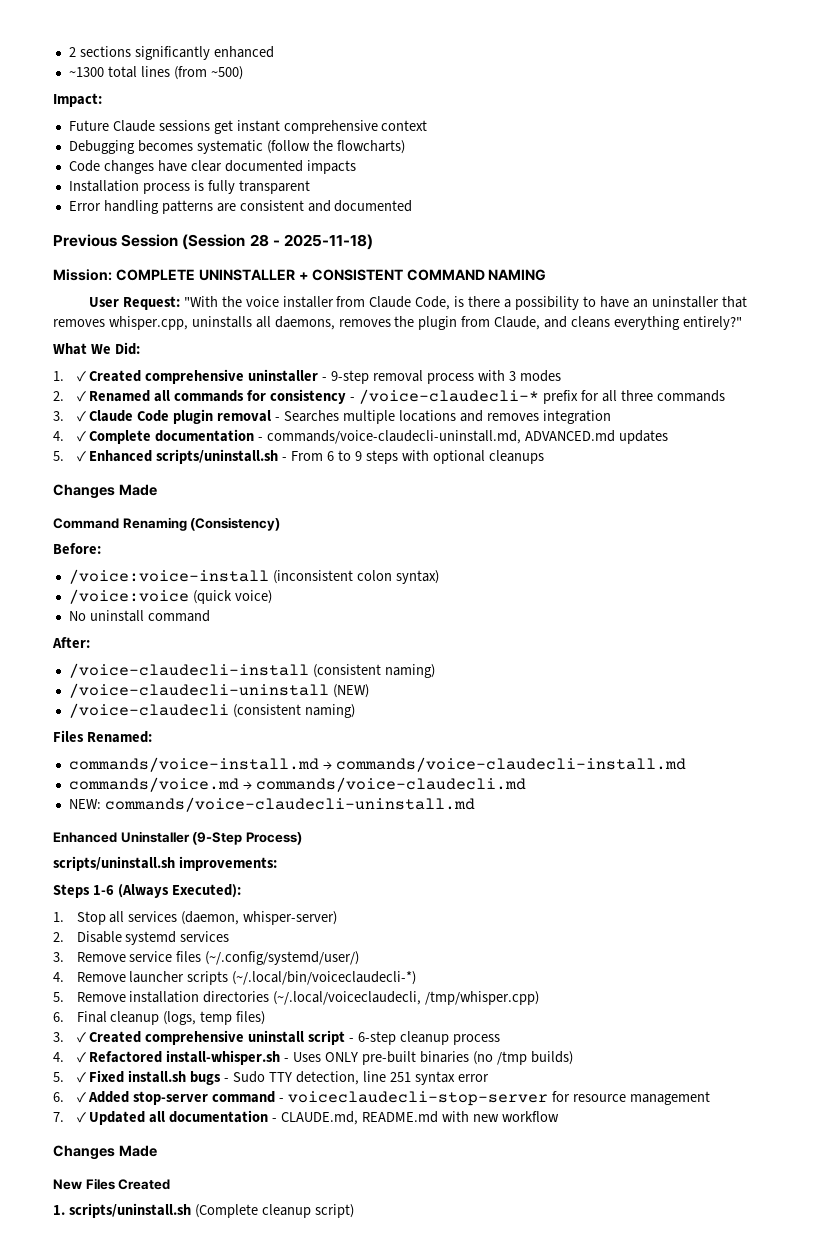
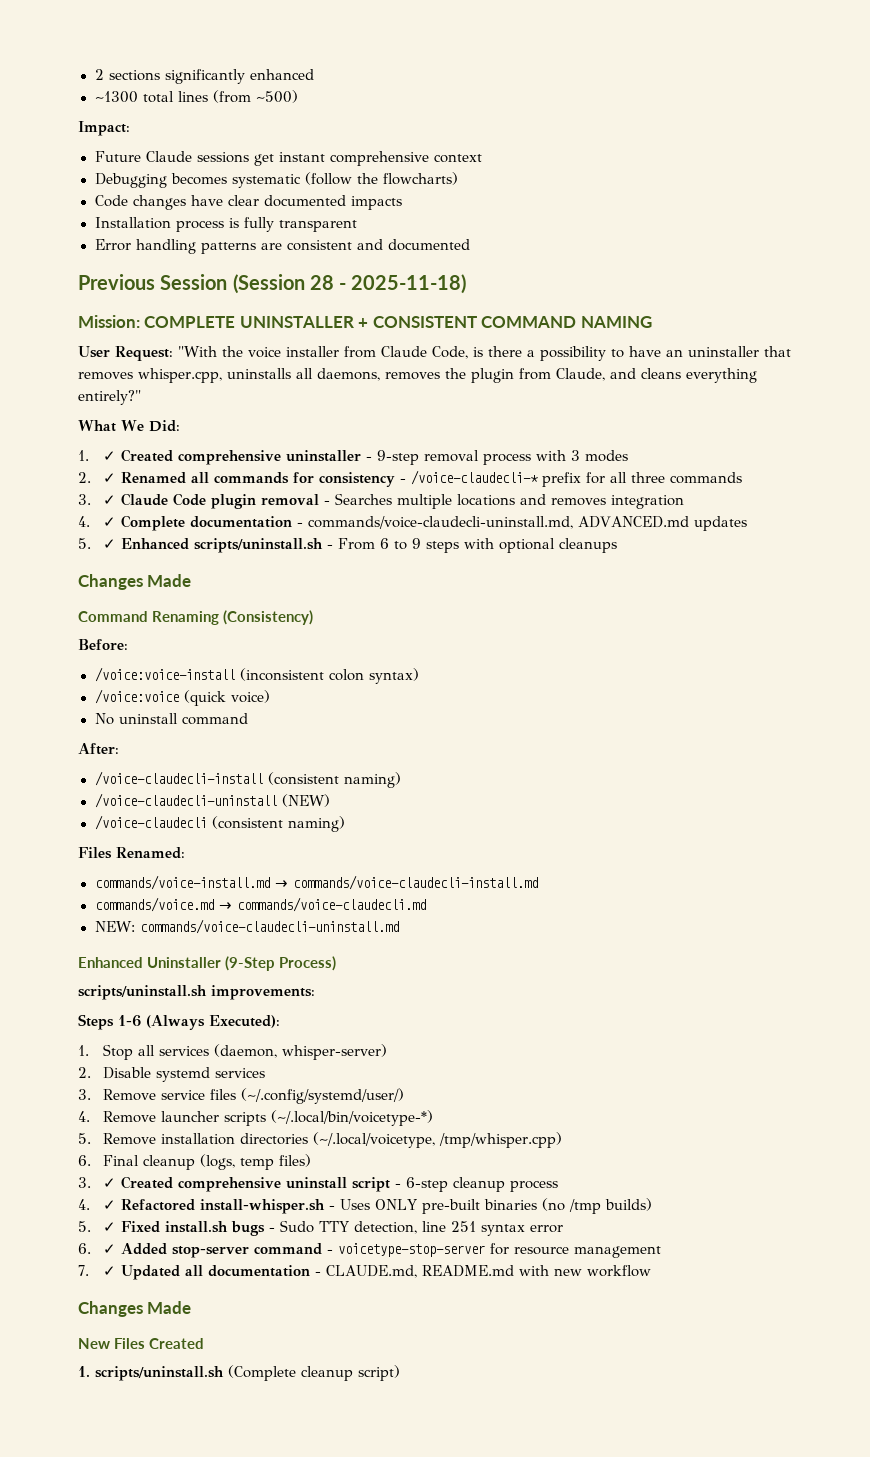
[232,971,417,985] (~/.local/bin/voiceclaudecli-*) -> [271,1110,434,1126] (~/.local/bin/voicetype-*)
[273,991,422,1005] (~/.local/voiceclaudecli, -> [313,1132,436,1148] (~/.local/voicetype,
[288,1091,549,1106] voiceclaudecli-stop-server -> [338,1243,486,1257] voicetype-stop-server

